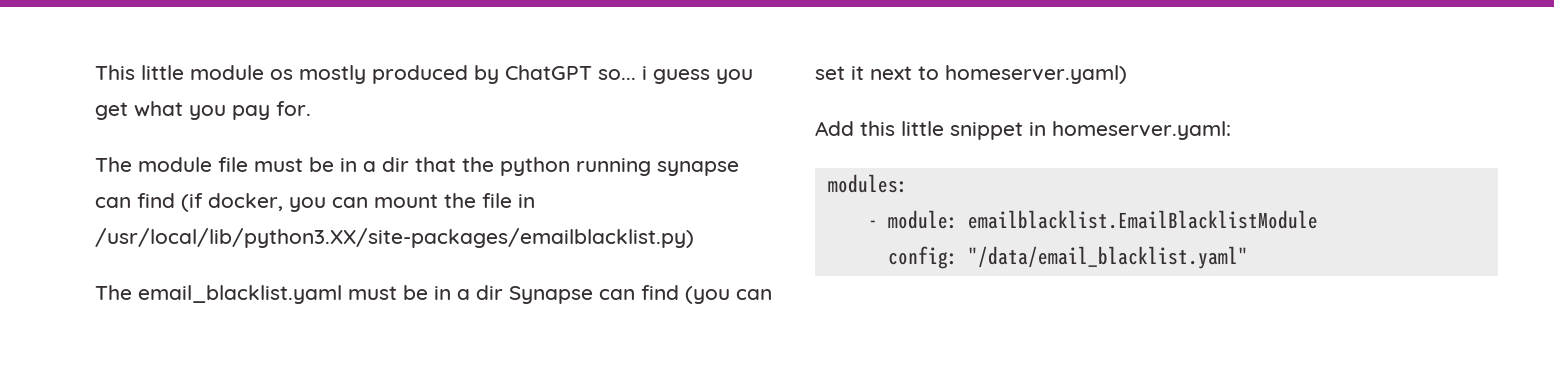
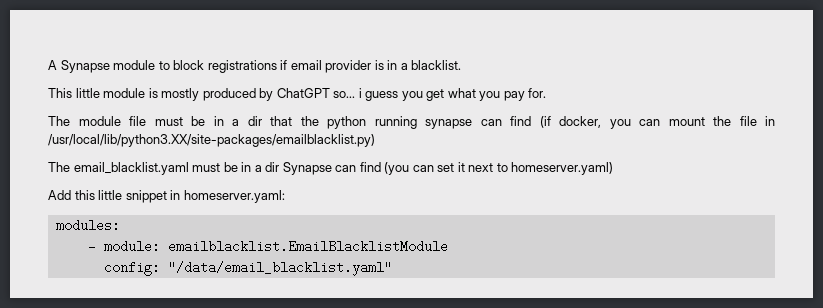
(95, 72) none -> [48,60,462,73] A Synapse module to block registrations if email provider is in a blacklist. //
[270,69,293,80] os -> [148,88,158,98] is

